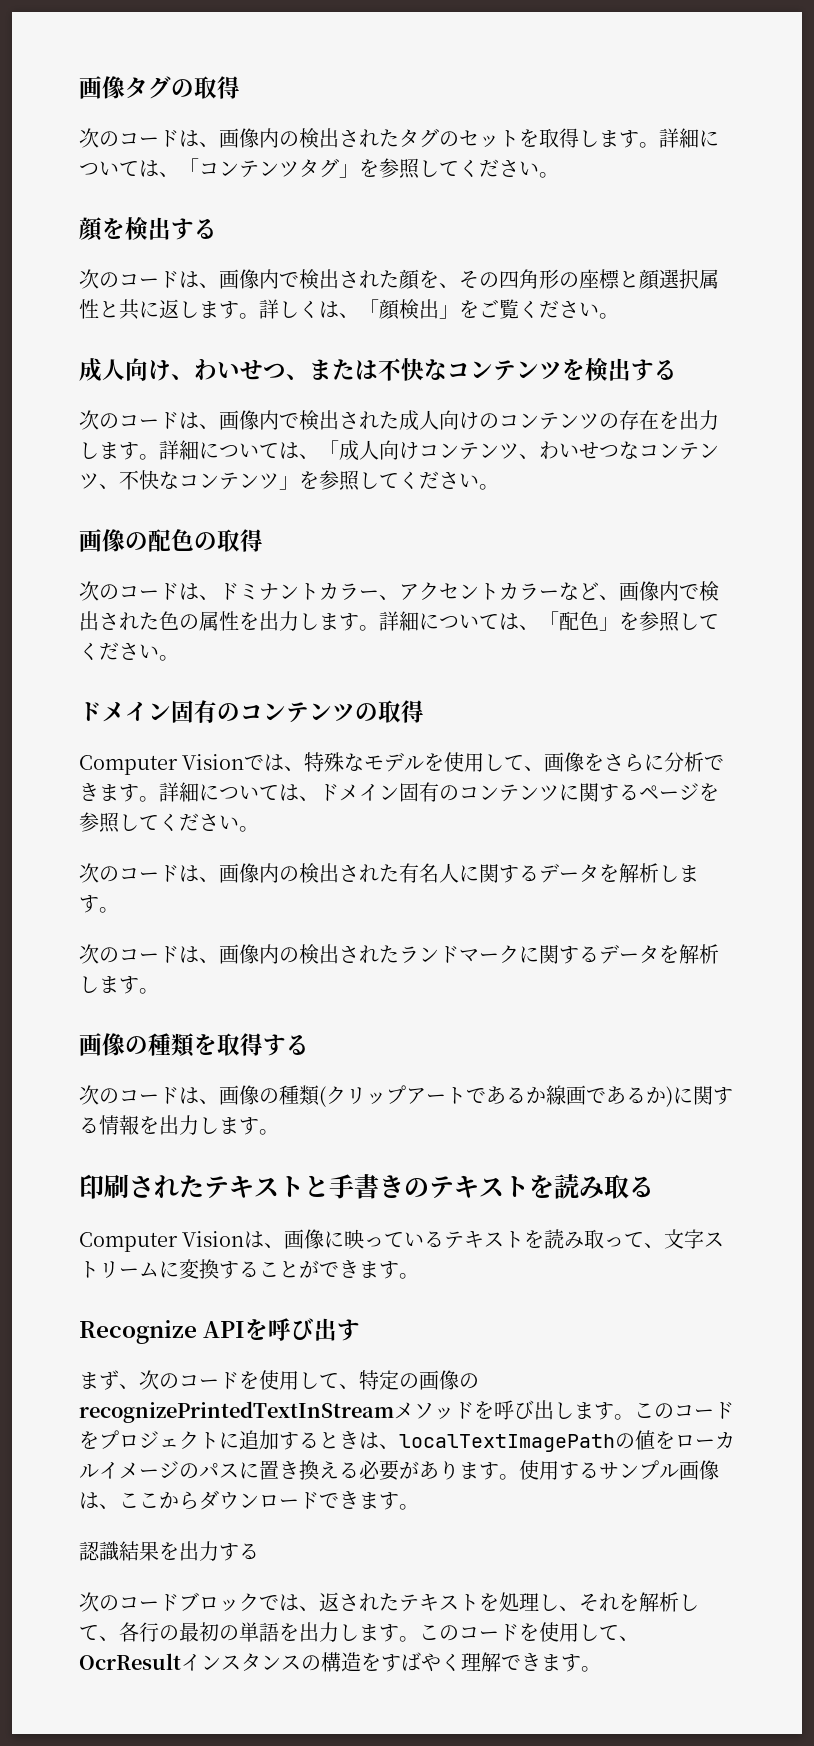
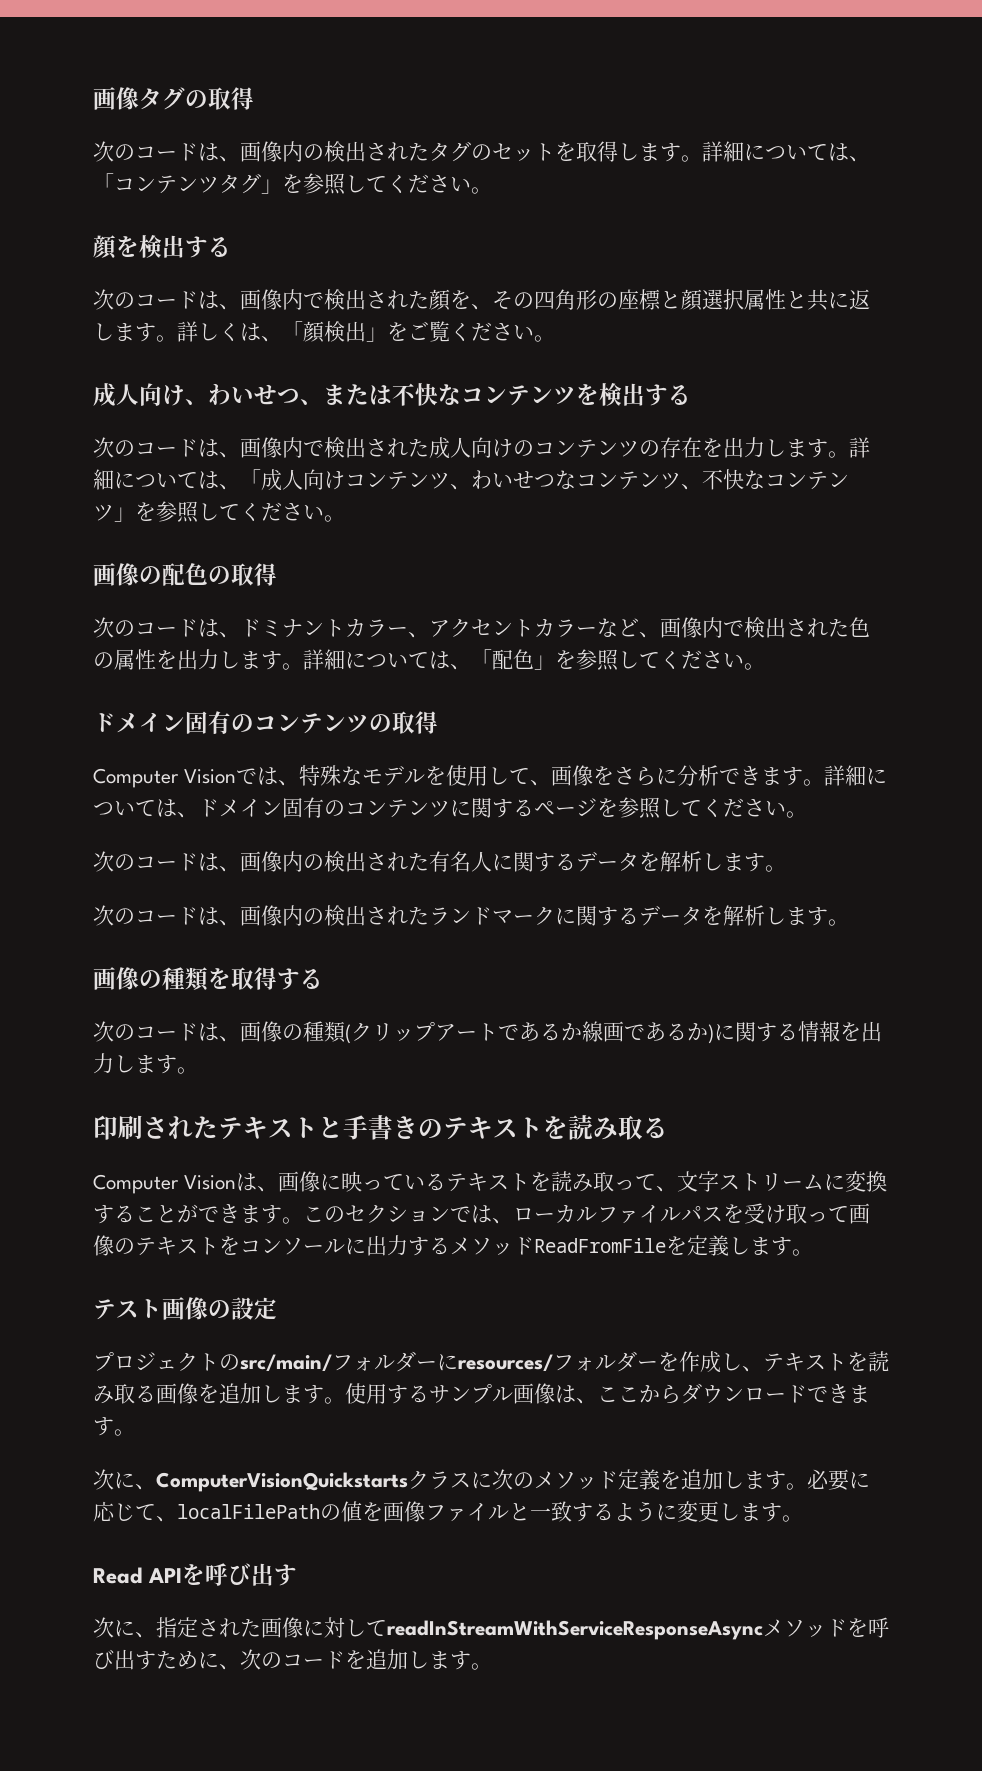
[79,1318,361,1344] [79,1370,479,1390] [79,1400,734,1423] [79,1430,735,1452] [79,1460,459,1481] // Recognize APIを呼び出す // まず、次のコードを使用して、特定の画像のrecognizePrintedTextInStreamメソッドを呼び出します。このコードをプロジェクトに追加するときは、localTextImagePathの値をローカルイメージのパスに置き換える必要があり -> [303,1203,870,1224] [93,1235,813,1256] [93,1297,277,1320] [93,1351,889,1373] [93,1383,282,1404] このセクションでは、ローカルファイルパスを受け取って画像のテキストをコンソールに出力するメソッドReadFromFileを定義します。 // テスト画像の設定 // プロジェクトのsrc/main/フォルダーにresources/フォルダーを作成し、テキストを読み取る画像を追加し
[79,1541,259,1561] [79,1592,699,1612] [79,1622,639,1642] [79,1652,541,1672] 認識結果を出力する // 次のコードブロックでは、返されたテキストを処理し、それを解析して、各行の最初の単語を出力します。このコードを使用して、OcrResultインスタンスの構造をすばやく理解でき -> [93,1469,870,1492] [93,1501,803,1522] [93,1563,298,1586] [93,1617,889,1640] [93,1649,429,1670] 次に、ComputerVisionQuickstartsクラスに次のメソッド定義を追加します。必要に応じて、localFilePathの値を画像ファイルと一致するように変更します。 // Read APIを呼び出す // 次に、指定された画像に対してreadInStreamWithServiceResponseAsyncメソッドを呼び出すために、次のコードを追加し

